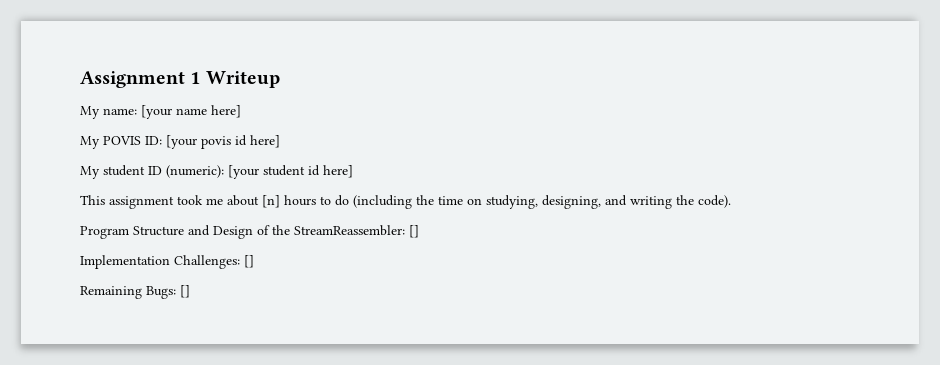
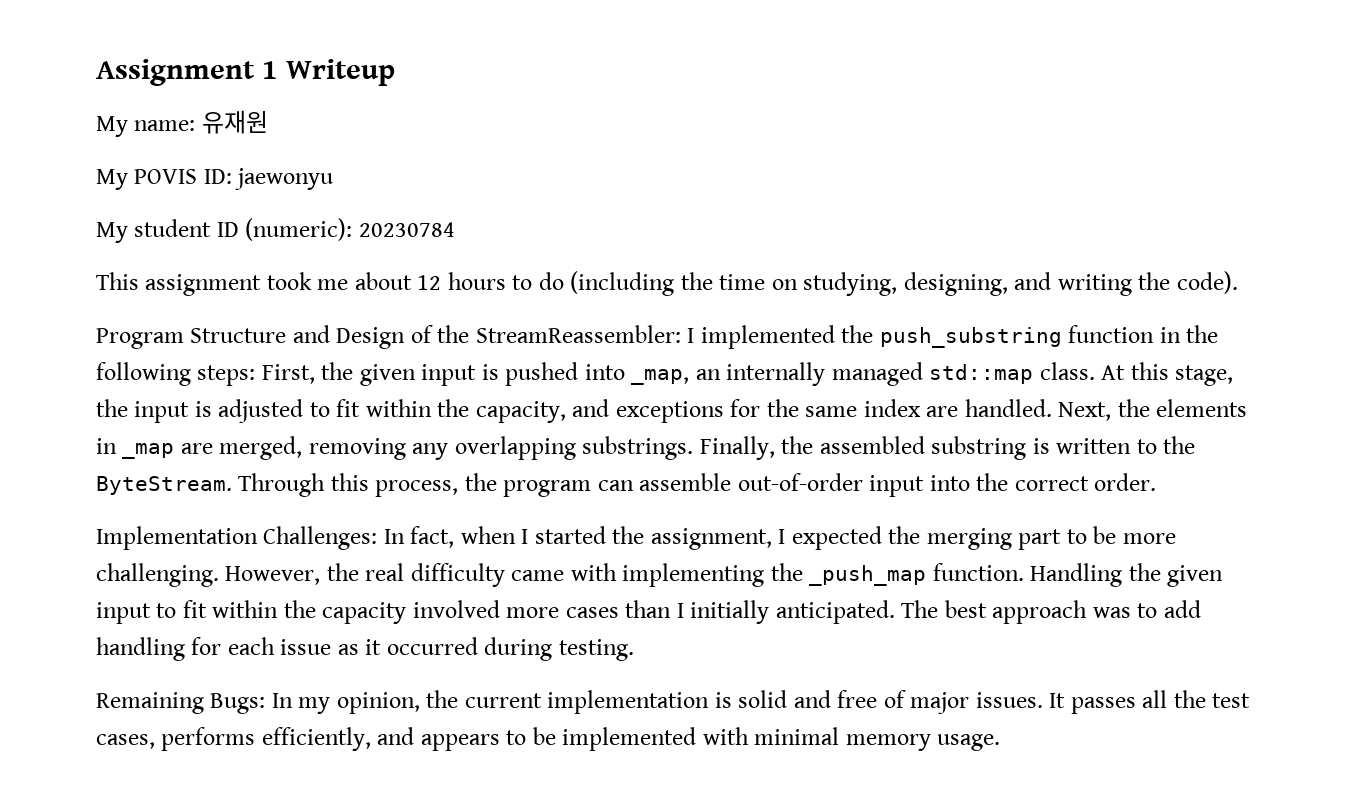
[141,105,241,119] [your name here] -> [201,110,268,134] 유재원
[166,135,280,149] [your povis id here] -> [235,168,334,190] jaewonyu
[228,165,353,179] [your student id here] -> [358,222,455,237] 20230784
[262,195,280,208] [n] -> [417,275,442,290] 12
[409,225,419,238] [80,255,254,269] [80,285,190,299] [] // Implementation Challenges: [] // Remaining Bugs: [] -> [687,325,1219,349] [96,362,1234,386] [96,399,1248,423] [96,436,1196,460] [96,473,1157,497] [96,526,1176,550] [96,563,1224,587] [96,600,1201,624] [96,637,634,661] [96,690,1251,714] [96,727,1001,751] I implemented the push_substring function in the following steps: First, the given input is pushed into _map, an internally managed std::map class. At this stage, the input is adjusted to fit within the capacity, and exceptions for the same index are handled. Next, the elements in _map are merged, removing any overlapping substrings. Finally, the assembled substring is written to the ByteStream. Through this process, the program can assemble out-of-order input into the correct order. // Implementation Challenges: In fact, when I started the assignment, I expected the merging part to be more challenging. However, the real difficulty came with implementing the _push_map function. Handling the given input to fit within the capacity involved more cases than I initially anticipated. The best approach was to add handling for each issue as it occurred during testing. // Remaining Bugs: In my opinion, the current implementation is solid and free of major issues. It passes all the test cases, performs efficiently, and appears to be implemented with minimal memory usage.

